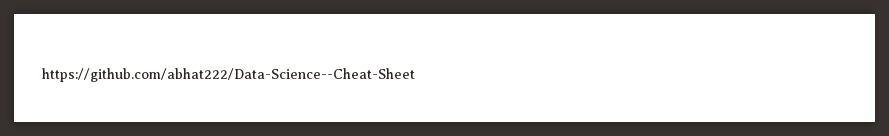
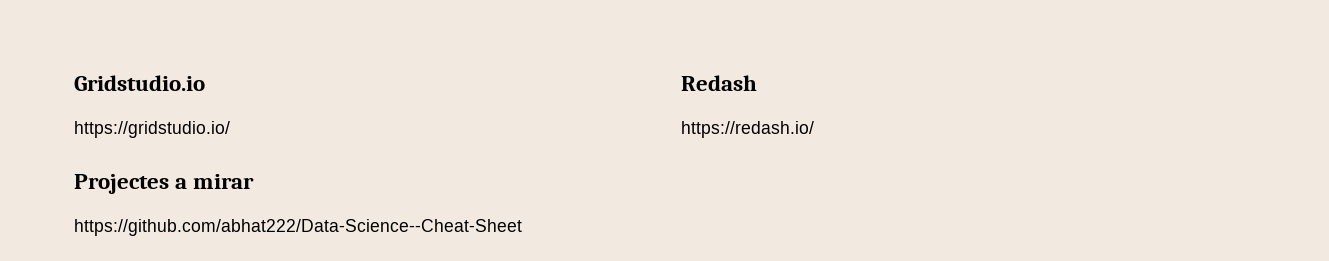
(42, 75) none -> [74,75,205,91] [74,121,230,138] [74,174,255,194] Gridstudio.io // https://gridstudio.io/ // Projectes a mirar //
(415, 75) none -> [681,75,757,91] [681,121,814,138] // Redash // https://redash.io/

